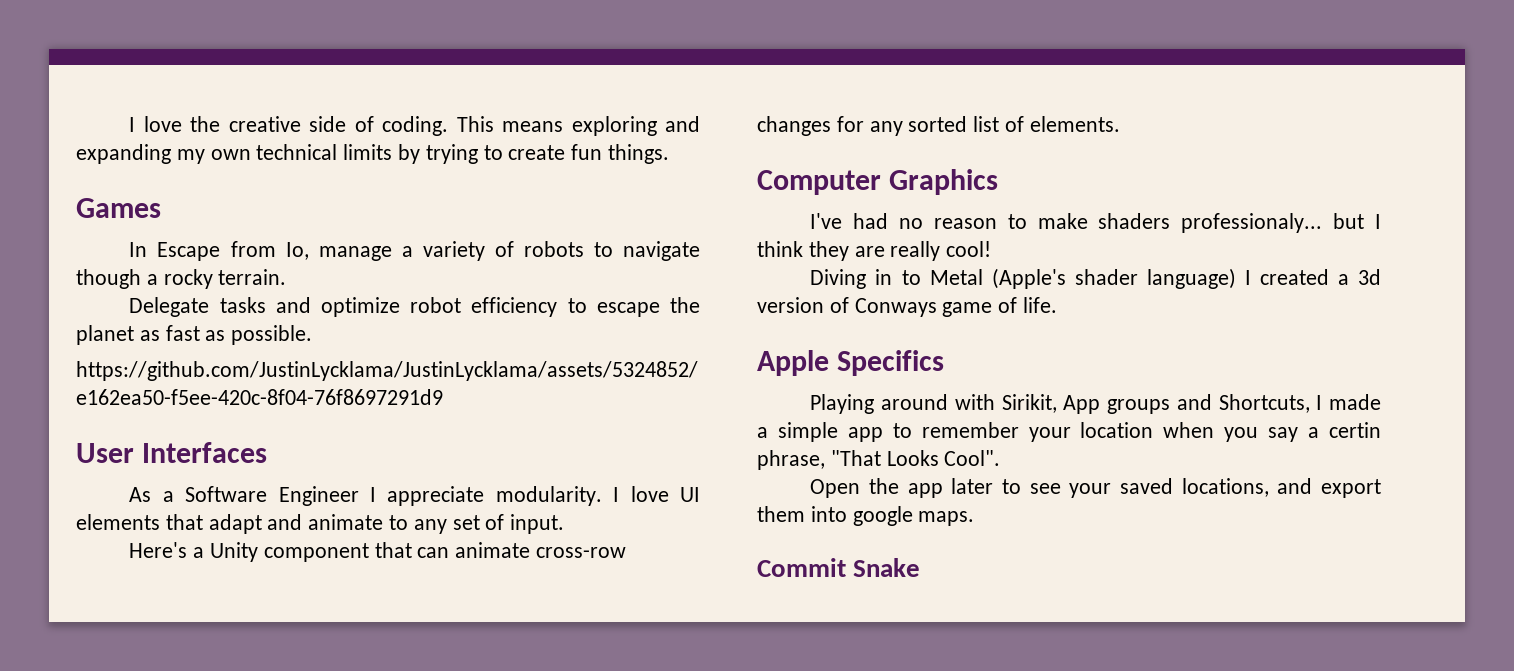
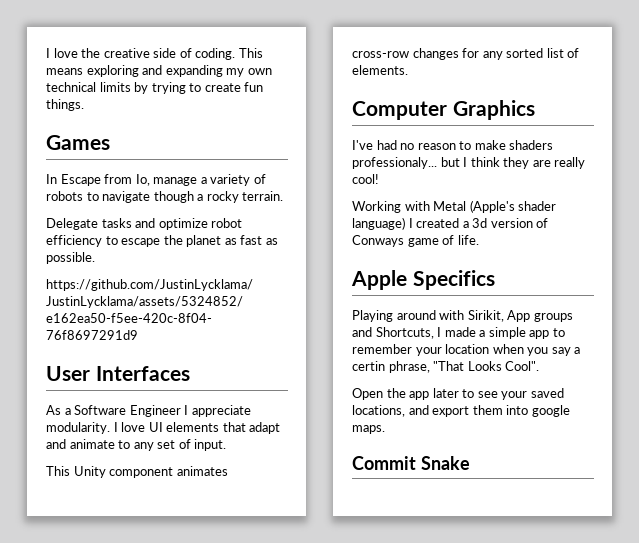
[129,542,531,562] Here's a Unity component that can animate -> [46,466,228,478] This Unity component animates
[810,269,921,289] Diving in to -> [352,201,430,213] Working with

